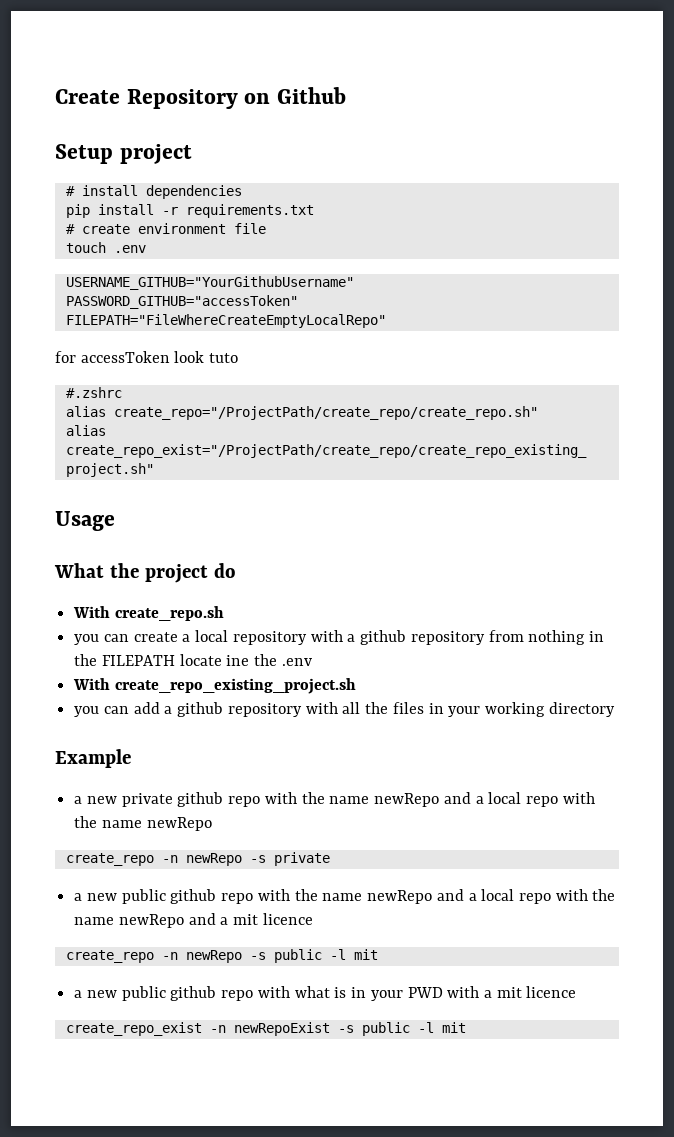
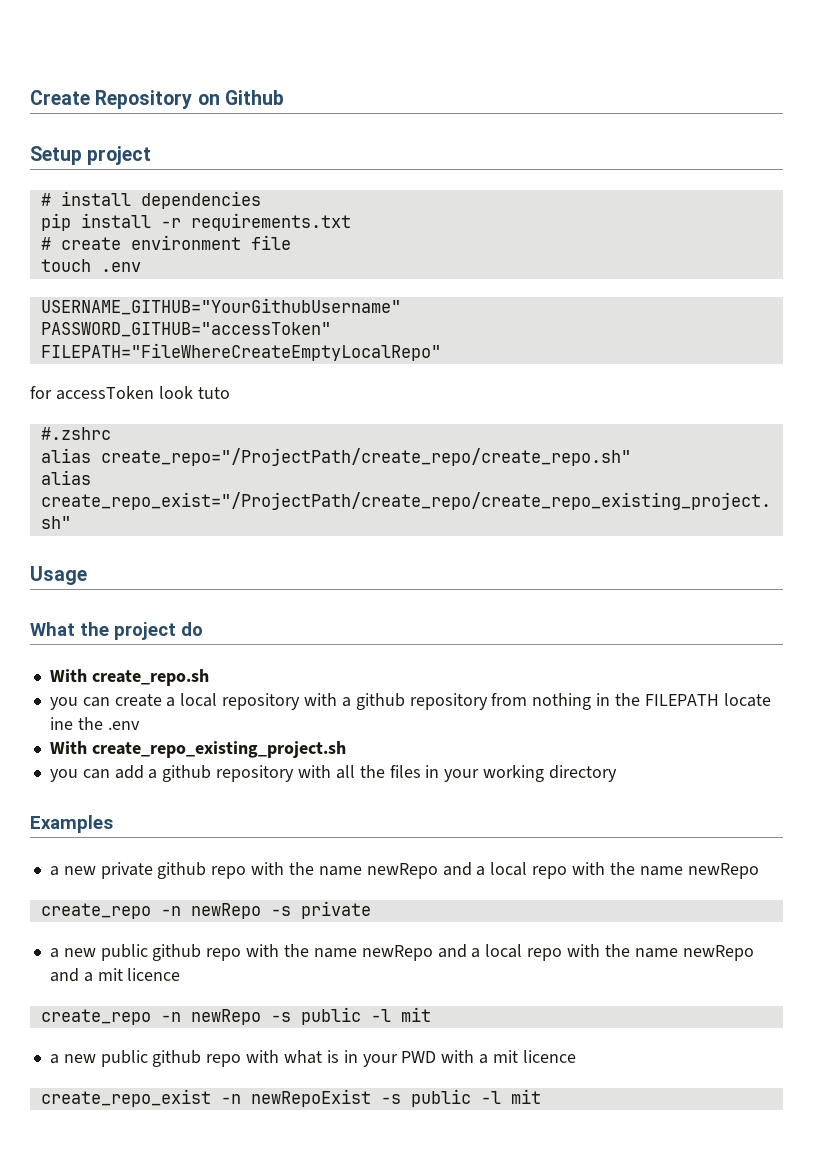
[55,749,131,768] Example -> [30,815,113,833] Examples

